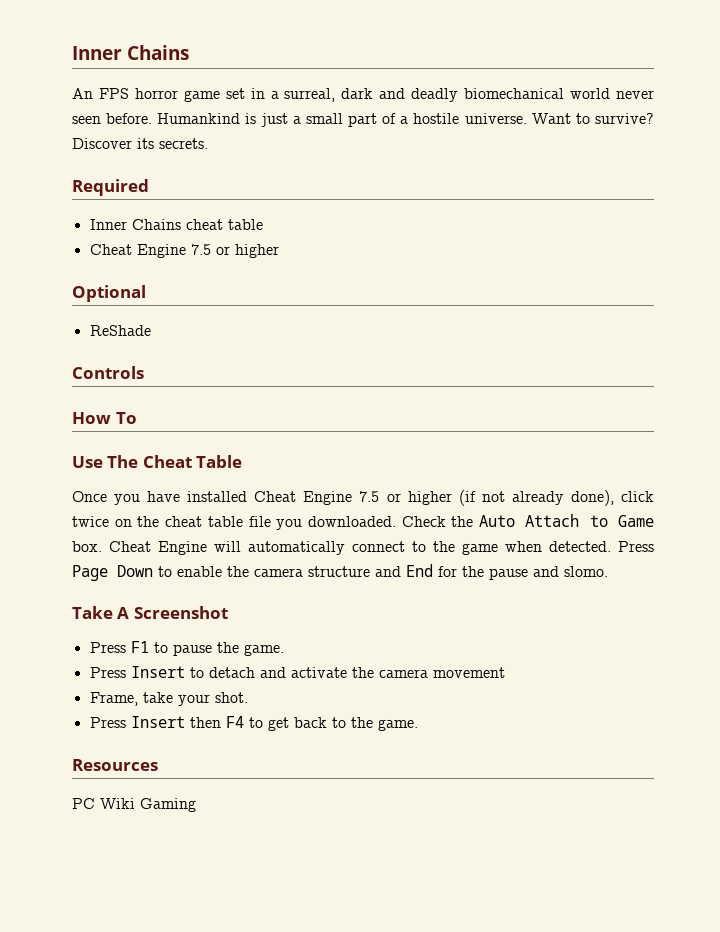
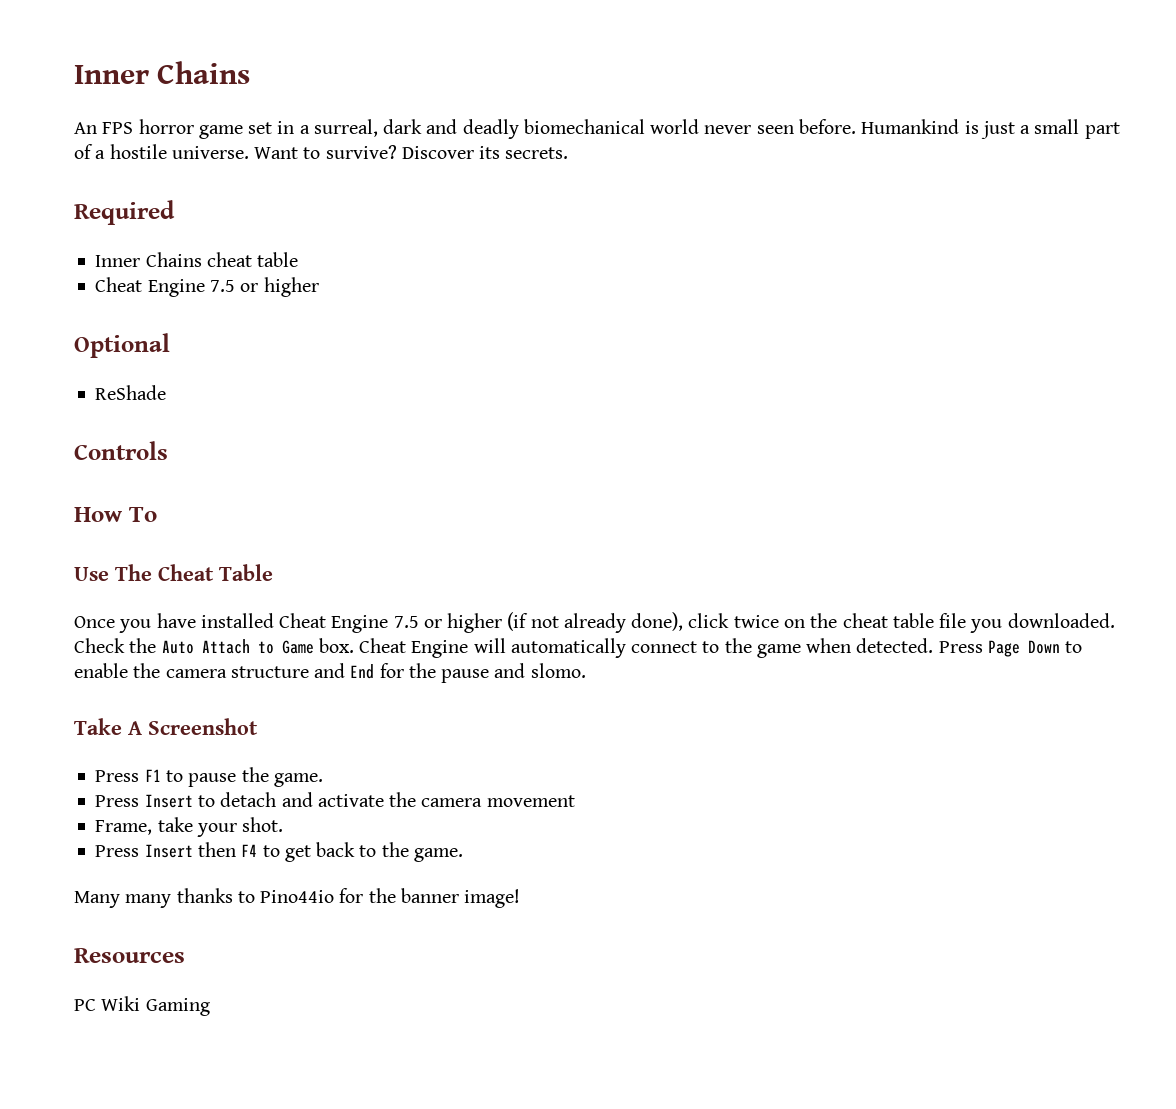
(418, 725) none -> [74,888,521,908] // Many many thanks to Pino44io for the banner image!

